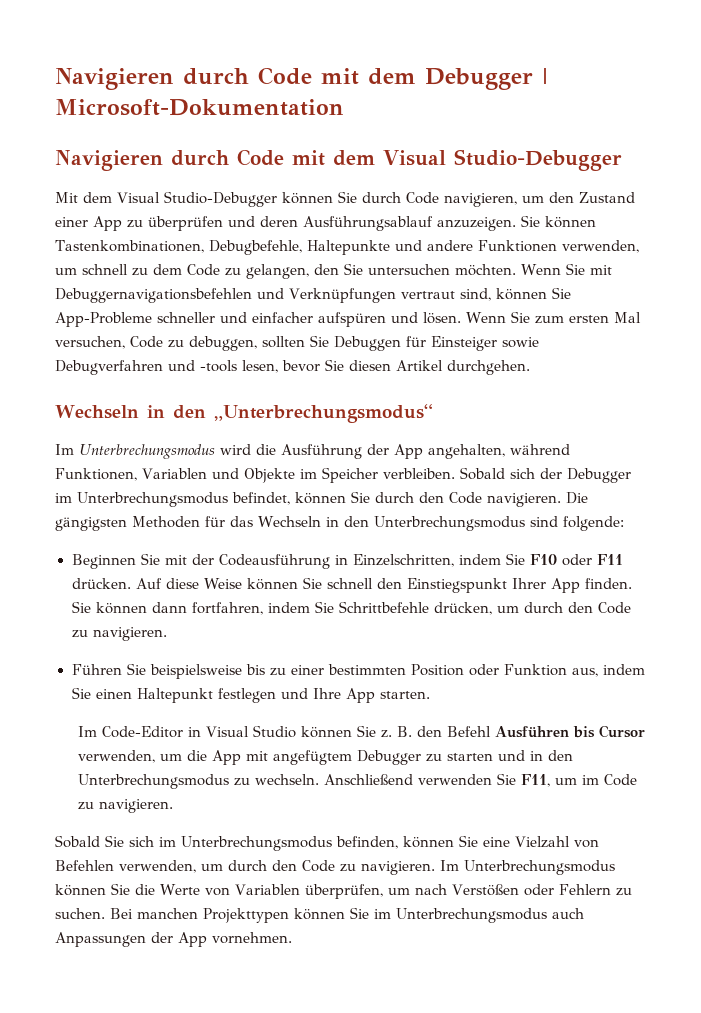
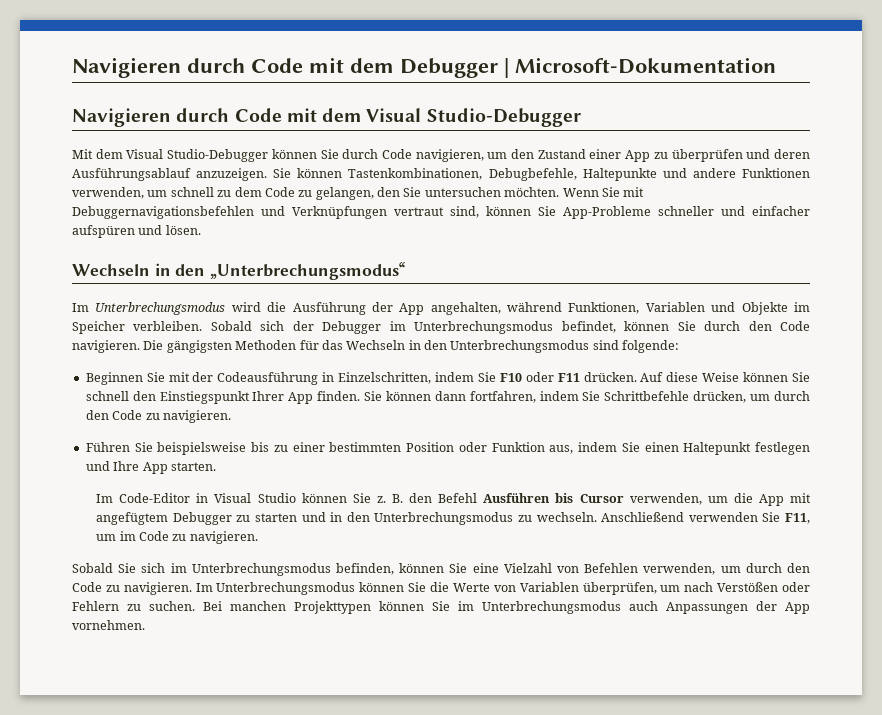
[466,311,641,324] [55,335,539,351] [55,359,530,375] Wenn Sie zum ersten Mal versuchen, Code zu debuggen, sollten Sie Debuggen für Einsteiger sowie Debugverfahren und -tools lesen, bevor Sie diesen Artikel durchgehen. -> (201, 230) none

